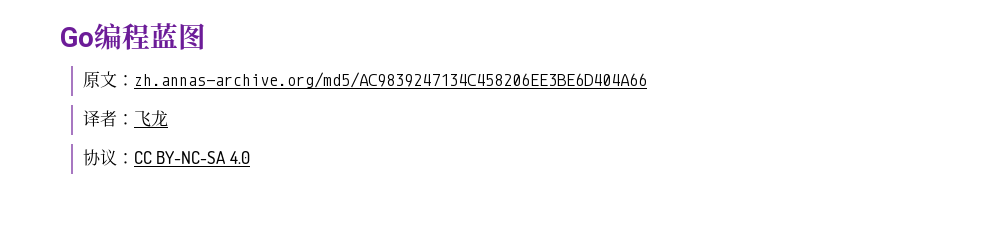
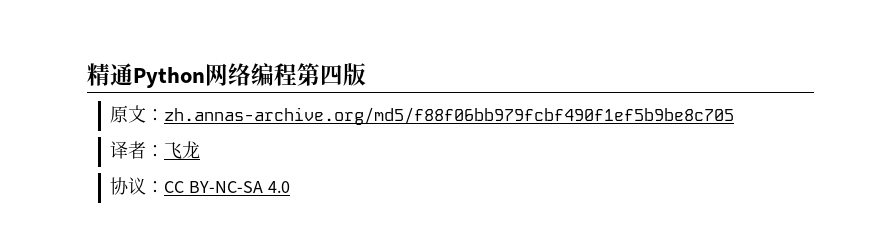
[60,23,206,50] Go编程蓝图 -> [87,63,366,88] 精通Python网络编程第四版
[133,72,647,88] zh.annas-archive.org/md5/AC9839247134C458206EE3BE6D404A66 -> [164,107,735,125] zh.annas-archive.org/md5/f88f06bb979fcbf490f1ef5b9be8c705

